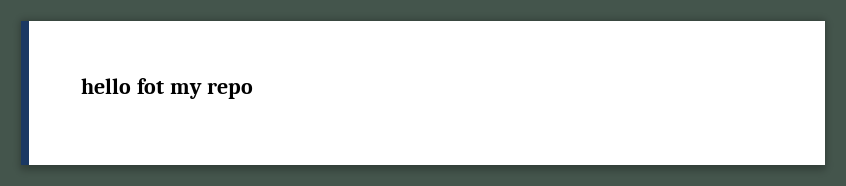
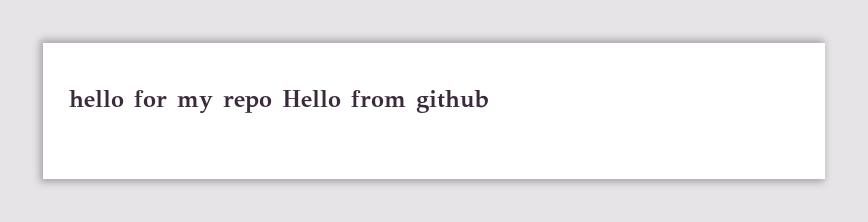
[136,78,164,94] fot -> [134,90,167,107] for
(253, 90) none -> [282,90,489,113] Hello from github

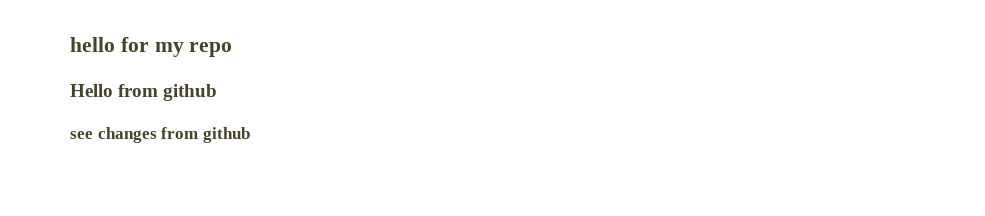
(272, 104) none -> (233, 49) //
(489, 101) none -> [70,127,250,143] // see changes from github

